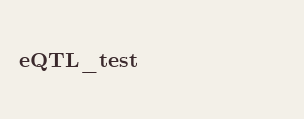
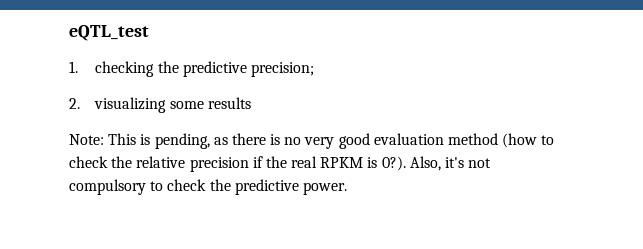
(138, 63) none -> [69,61,314,77] [69,97,251,113] [69,133,555,149] [69,156,492,172] [69,179,347,195] // 1. checking the predictive precision; // 2. visualizing some results // Note: This is pending, as there is no very good evaluation method (how to check the relative precision if the real RPKM is 0?). Also, it's not compulsory to check the predictive power.

